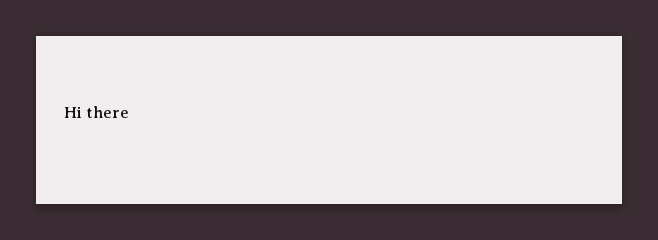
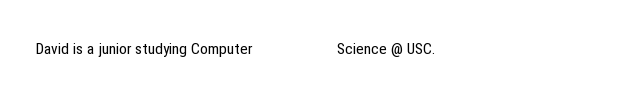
[64,106,130,118] Hi there -> [36,43,436,57] David is a junior studying Computer Science @ USC.

